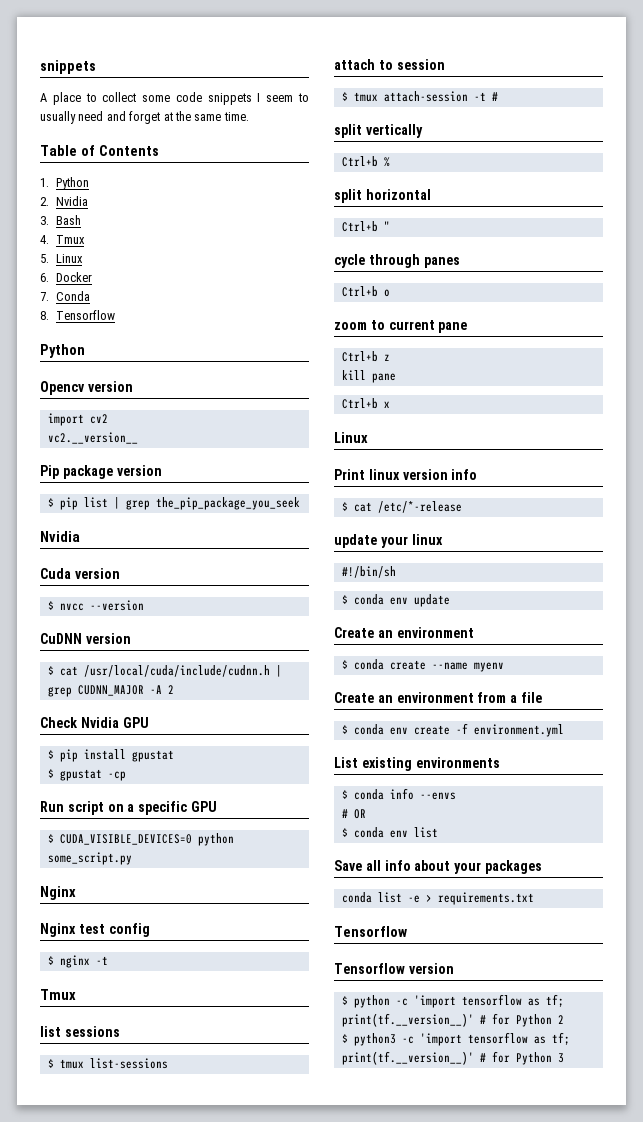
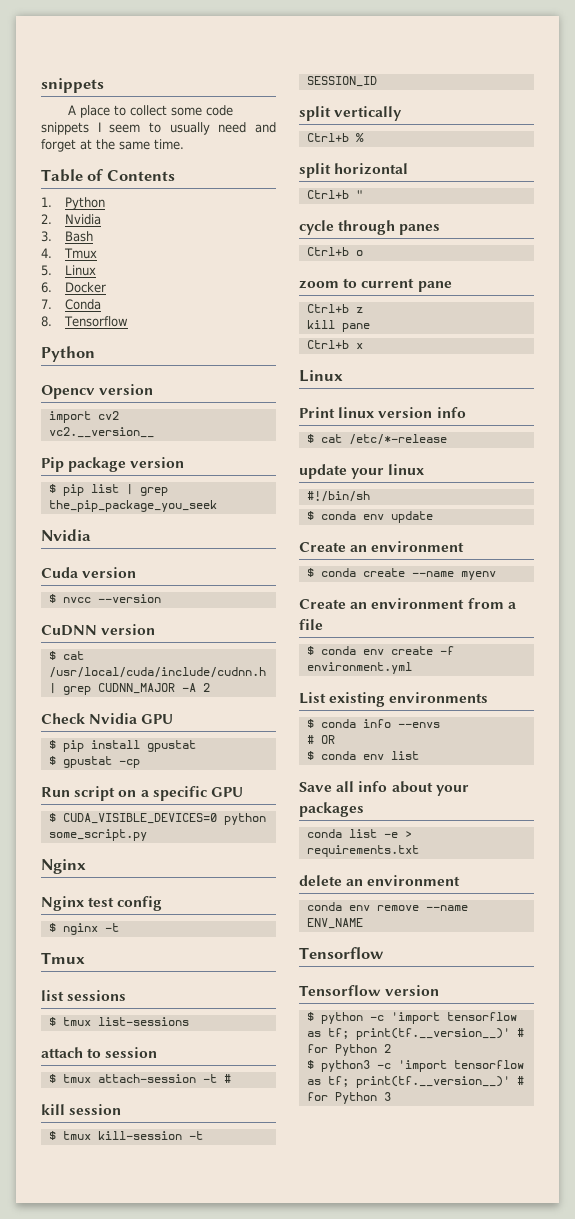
(498, 96) none -> [41,1104,122,1115] [48,1131,203,1140] [306,76,377,87] // kill session // $ tmux kill-session -t SESSION_ID
(534, 898) none -> [299,875,461,886] [306,902,468,911] [306,918,363,929] // delete an environment // conda env remove --name ENV_NAME

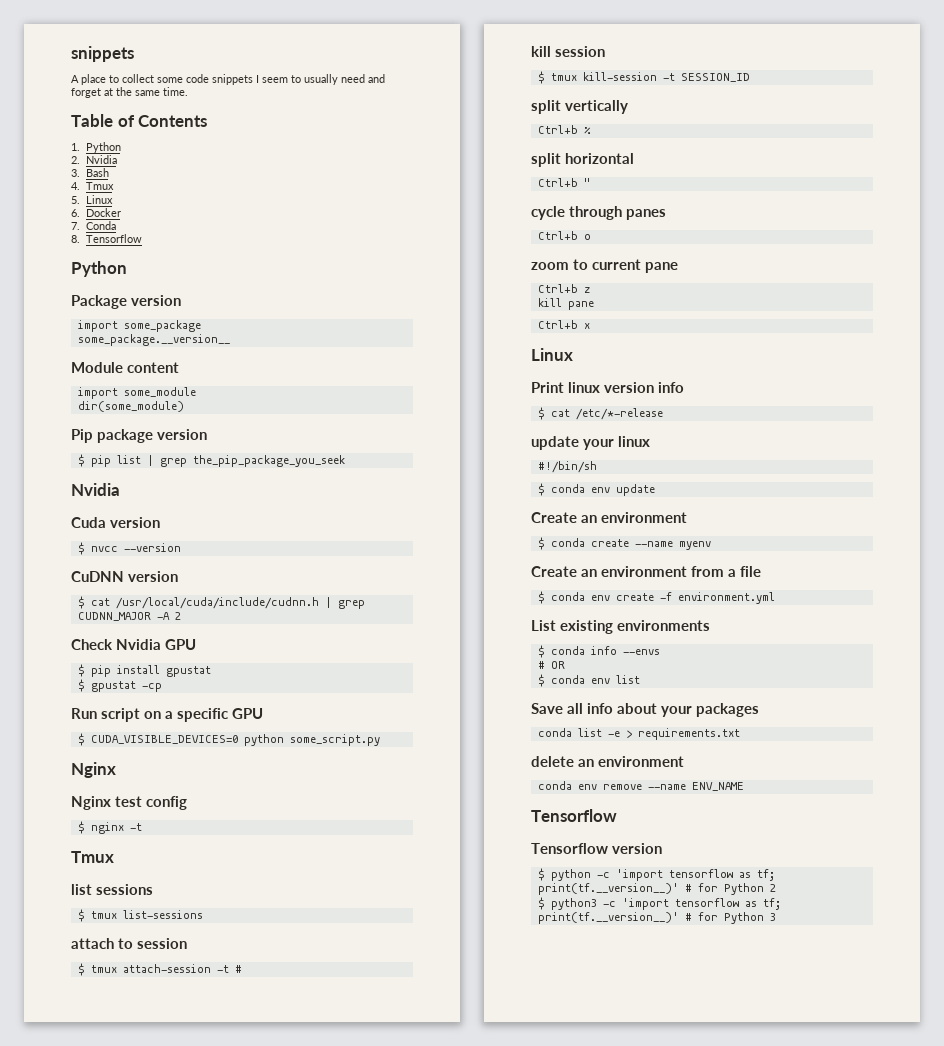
[41,385,95,399] Opencv -> [71,295,127,309] Package
[97,411,119,420] [48,427,154,438] cv2 // vc2.__version__ -> [123,320,201,332] [77,334,230,346] [71,362,180,373] [77,387,196,399] [77,401,184,412] some_package // some_package.__version__ // Module content // import some_module // dir(some_module)

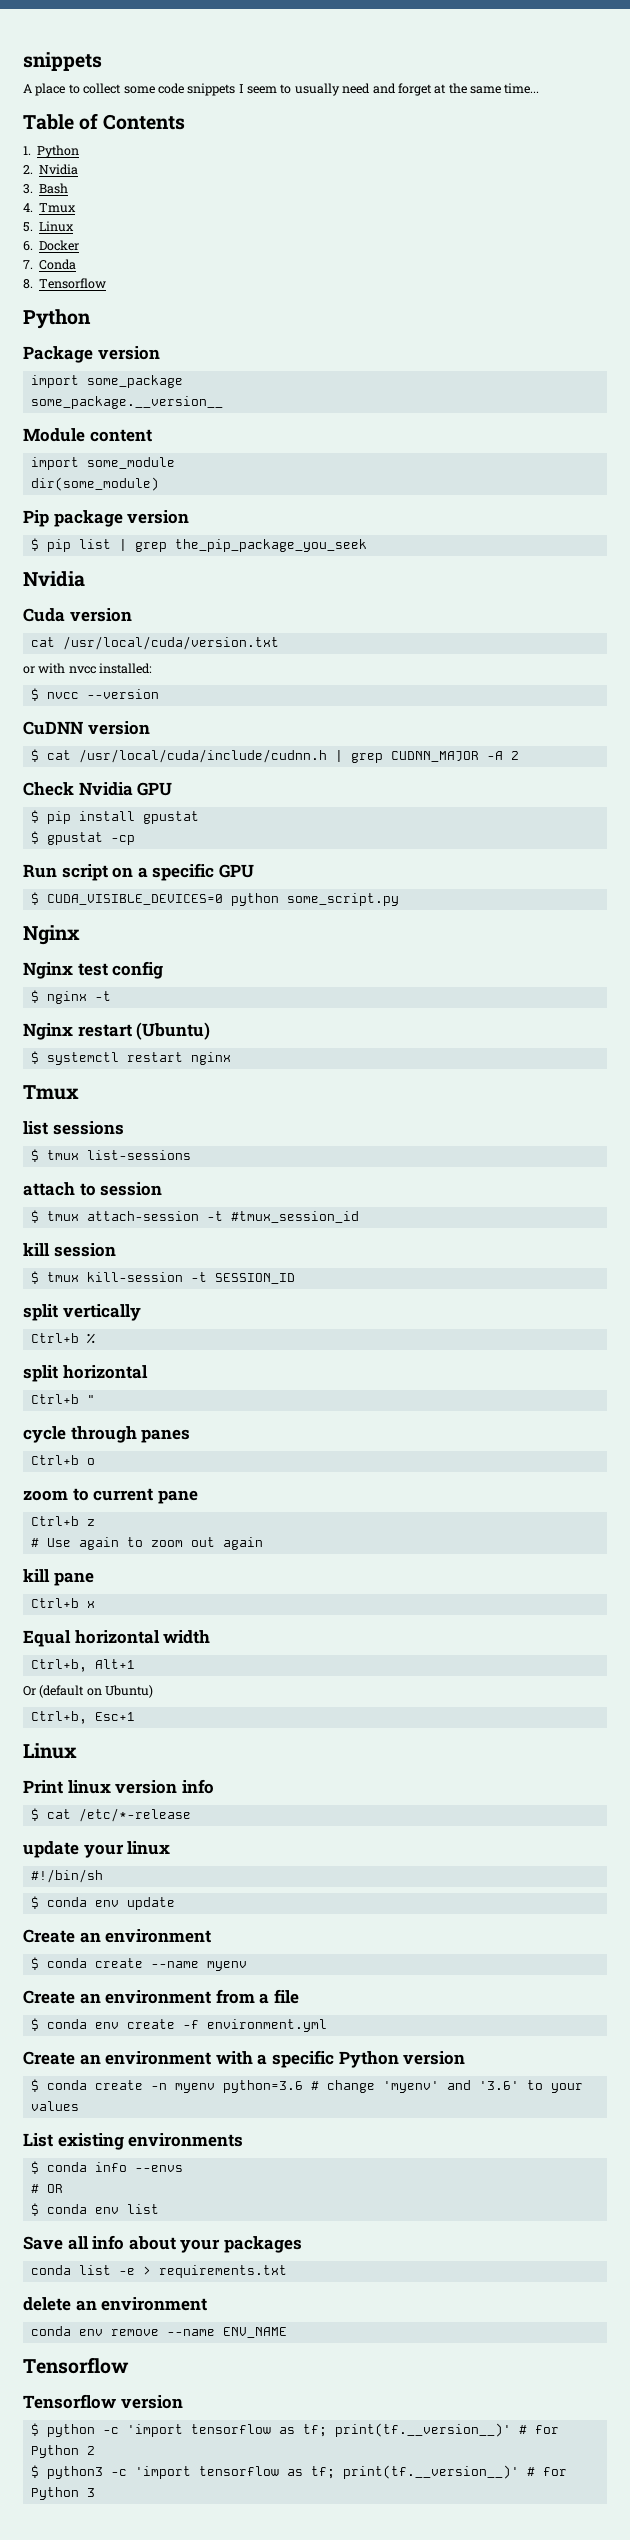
[163,87,188,96] time. -> [504,83,540,94] time...
(161, 522) none -> [30,636,279,650] [23,663,153,674] // cat /usr/local/cuda/version.txt // or with nvcc installed:
(142, 827) none -> [23,1022,211,1040] [30,1051,231,1065] // Nginx restart (Ubuntu) // $ systemctl restart nginx
[234,965,242,973] # -> [230,1211,359,1223] #tmux_session_id
[537,298,594,310] [537,320,590,329] kill pane // Ctrl+b x -> [30,1537,263,1550] [23,1569,94,1586] [30,1598,95,1608] [23,1630,211,1647] [30,1659,135,1672] [23,1685,154,1698] [30,1711,135,1724] # Use again to zoom out again // kill pane // Ctrl+b x // Equal horizontal width // Ctrl+b, Alt+1 // Or (default on Ubuntu) // Ctrl+b, Esc+1
(775, 598) none -> [23,2050,466,2068] [30,2079,583,2093] [30,2101,79,2111] // Create an environment with a specific Python version // $ conda create -n myenv python=3.6 # change 'myenv' and '3.6' to your values

